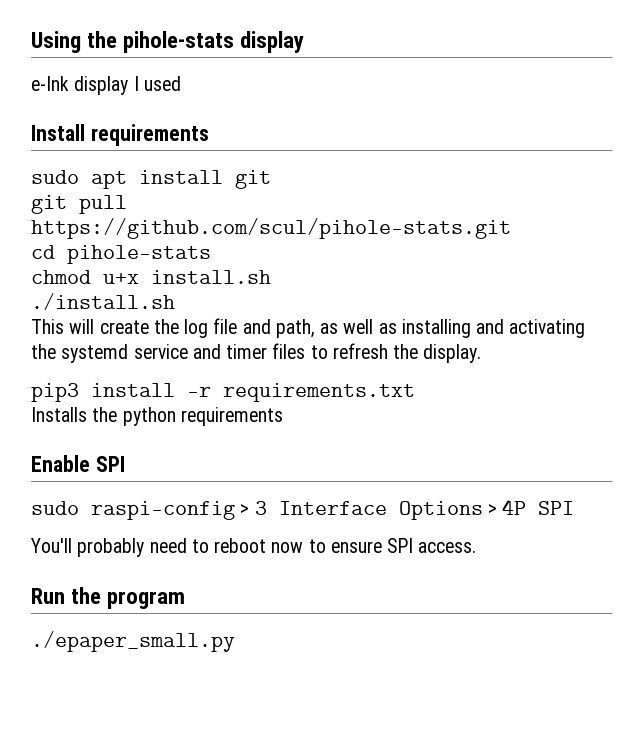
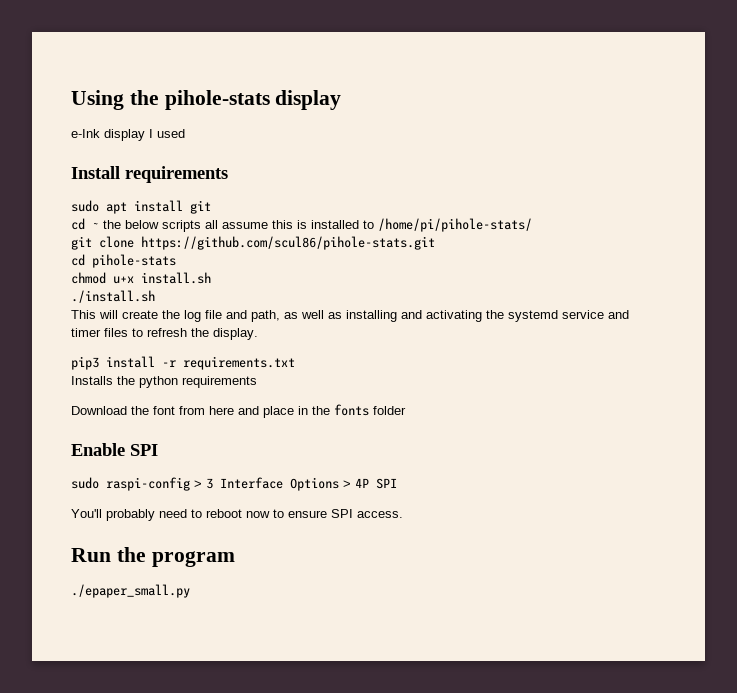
[31,195,127,214] [31,218,511,239] // git pull https://github.com/scul/pihole-stats.git -> [71,218,532,232] [71,236,435,250] // cd ~ the below scripts all assume this is installed to /home/pi/pihole-stats/ // git clone https://github.com/scul86/pihole-stats.git
(283, 416) none -> [71,404,406,418] // Download the font from here and place in the fonts folder

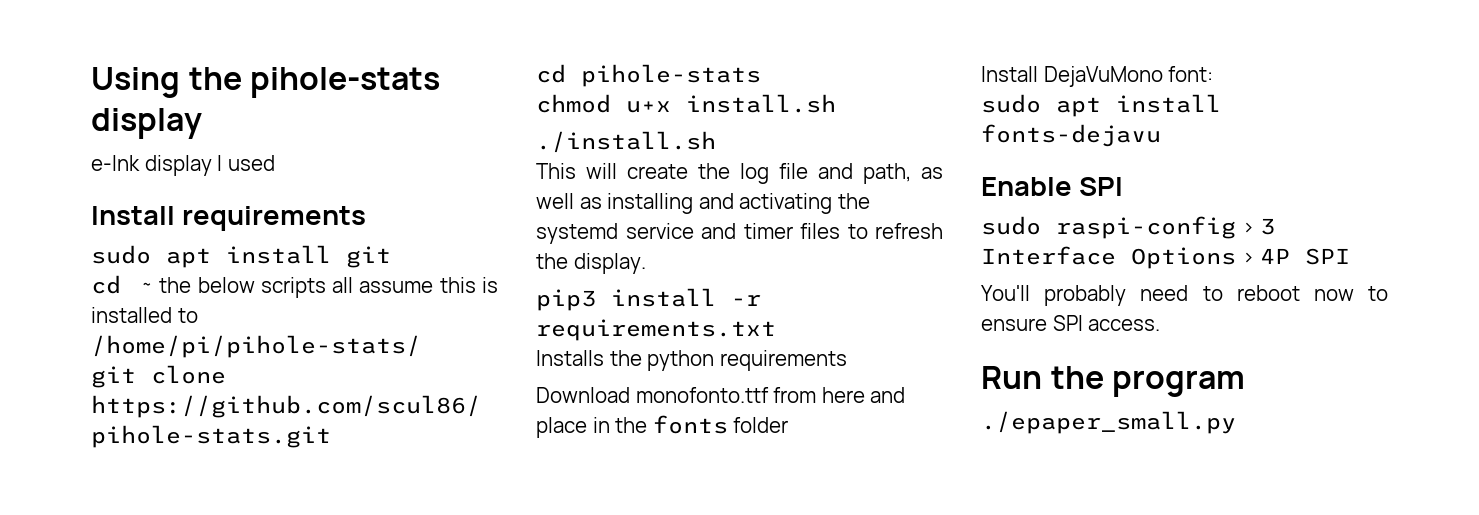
[131,406,175,415] the font -> [635,387,769,403] monofonto.ttf
(406, 410) none -> [981,66,1214,87] [981,94,1221,117] [981,124,1161,147] // Install DejaVuMono font: // sudo apt install fonts-dejavu

